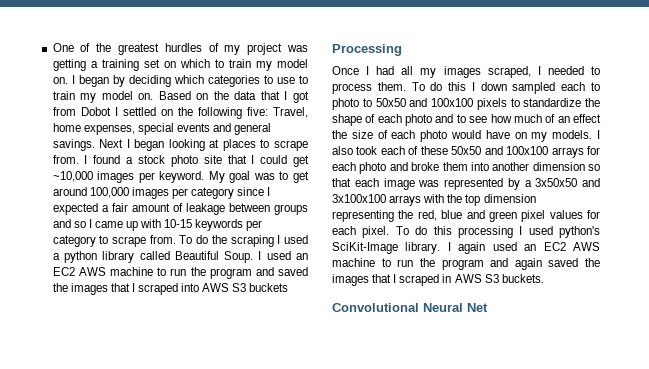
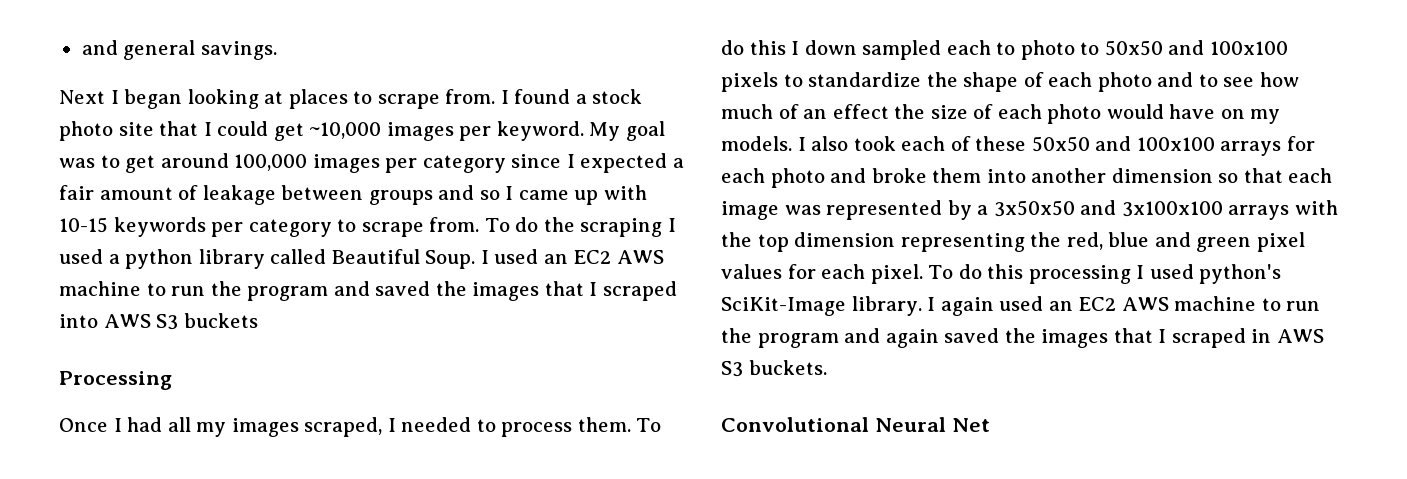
[52,43,308,55] [52,59,308,71] [52,75,308,87] [52,91,309,103] [52,107,308,119] [52,123,210,135] One of the greatest hurdles of my project was getting a training set on which to train my model on. I began by deciding which categories to use to train my model on. Based on the data that I got from Dobot I settled on the following five: Travel, home expenses, special events -> (81, 47) none
(95, 145) none -> (277, 50) //

